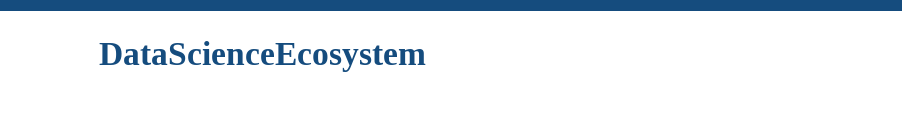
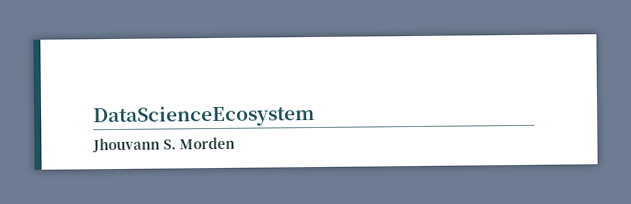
(426, 56) none -> [92,136,236,153] // Jhouvann S. Morden

